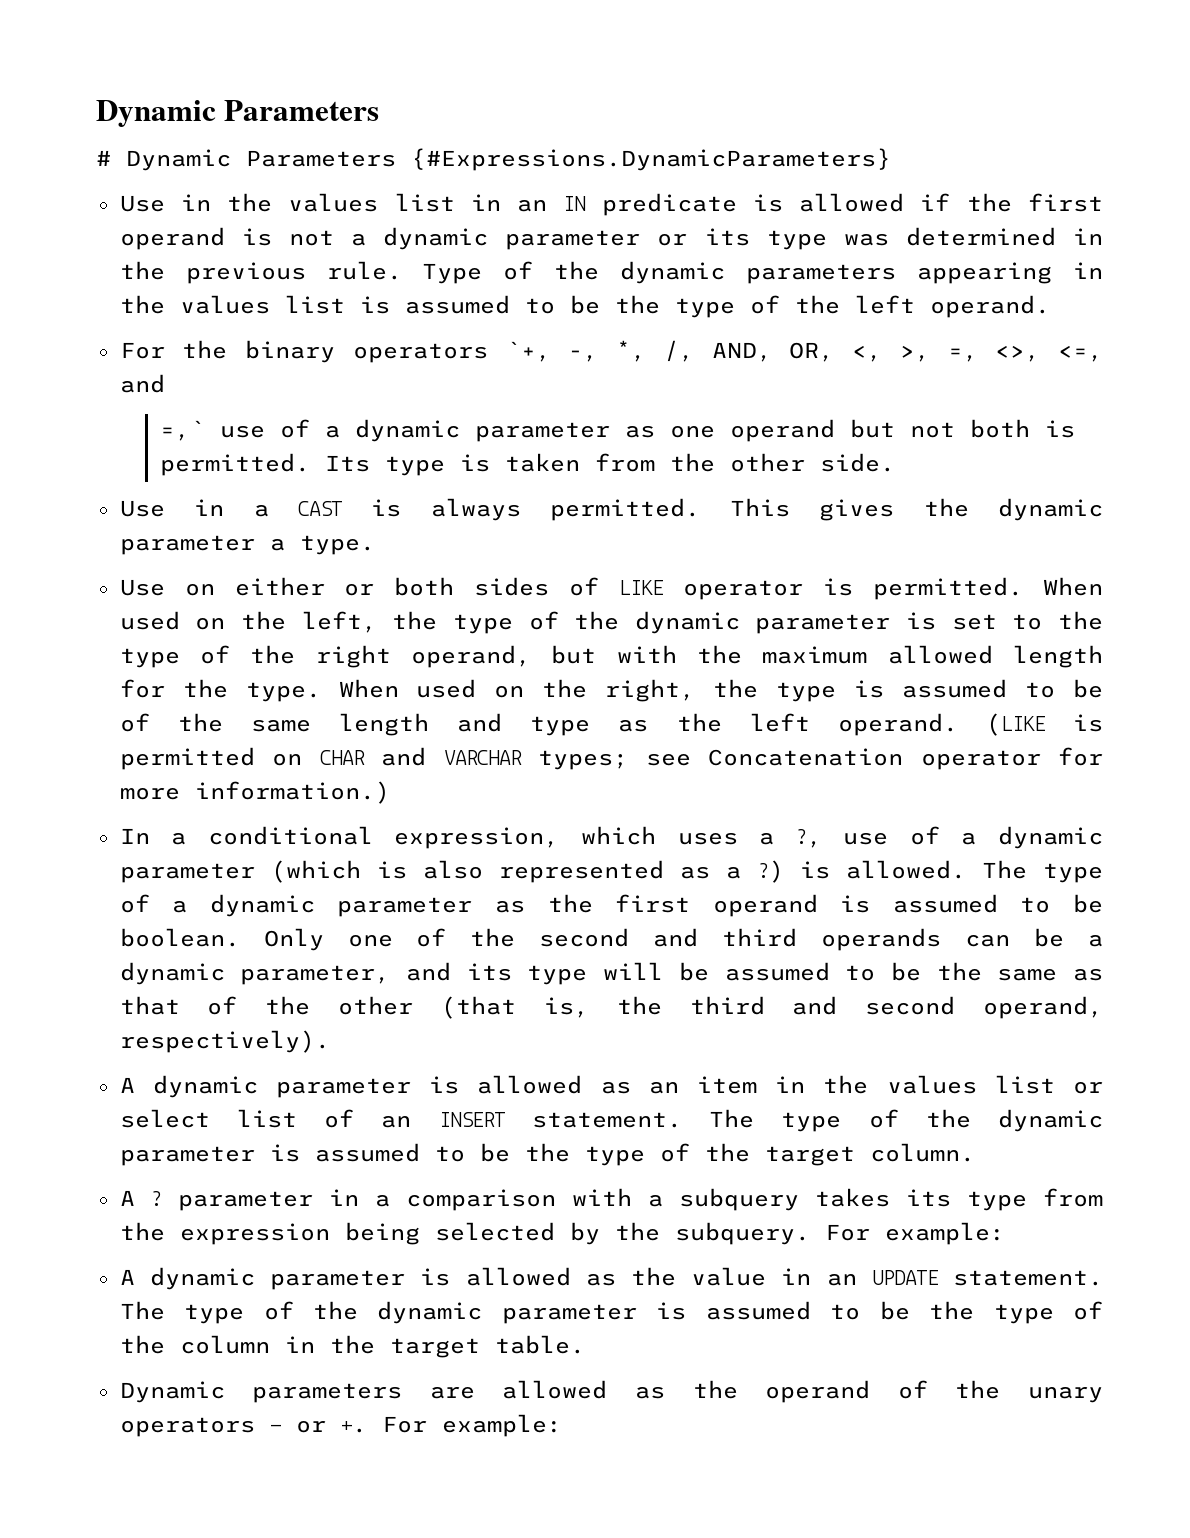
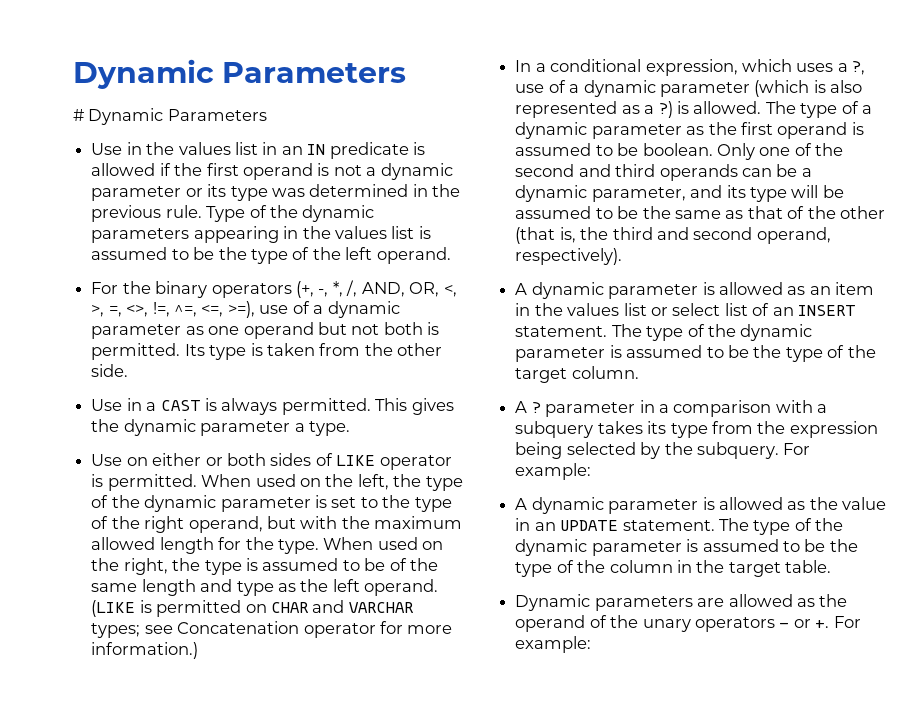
[411,148,891,171] {#Expressions.DynamicParameters} -> (267, 115) none
[505,341,551,362] `+, -> [295,281,314,298] (+,
[1058,345,1104,362] [119,374,165,393] [159,420,205,441] <=, and // =,` -> [152,301,255,318] !=, ^=, <=, >=),

